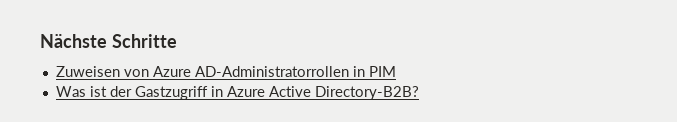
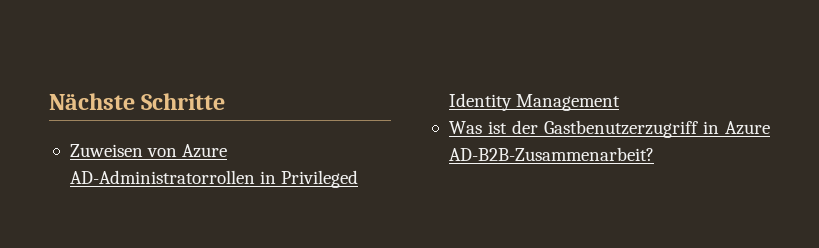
[368,66,396,77] PIM -> [281,170,359,188] [448,93,621,111] Privileged Identity Management
[134,86,208,100] Gastzugriff -> [543,120,698,138] Gastbenutzerzugriff
[268,86,419,100] Active Directory-B2B? -> [448,147,654,161] AD-B2B-Zusammenarbeit?

